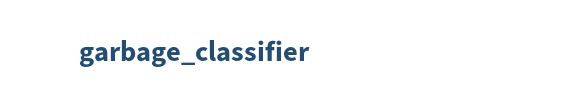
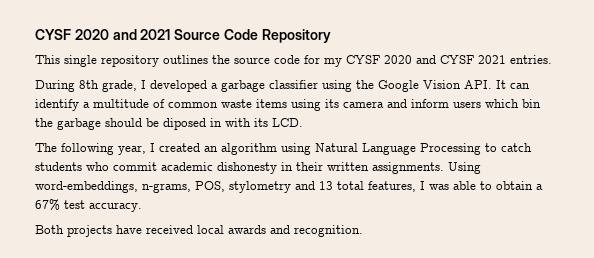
[79,40,310,67] garbage_classifier -> [35,29,331,43] [35,55,552,67] [35,80,530,92] [35,99,541,111] [35,118,303,130] [35,143,532,155] [35,162,481,174] [35,181,543,193] [35,199,142,212] [35,225,363,237] CYSF 2020 and 2021 Source Code Repository // This single repository outlines the source code for my CYSF 2020 and CYSF 2021 entries. // During 8th grade, I developed a garbage classifier using the Google Vision API. It can identify a multitude of common waste items using its camera and inform users which bin the garbage should be diposed in with its LCD. // The following year, I created an algorithm using Natural Language Processing to catch students who commit academic dishonesty in their written assignments. Using word-embeddings, n-grams, POS, stylometry and 13 total features, I was able to obtain a 67% test accuracy. // Both projects have received local awards and recognition.

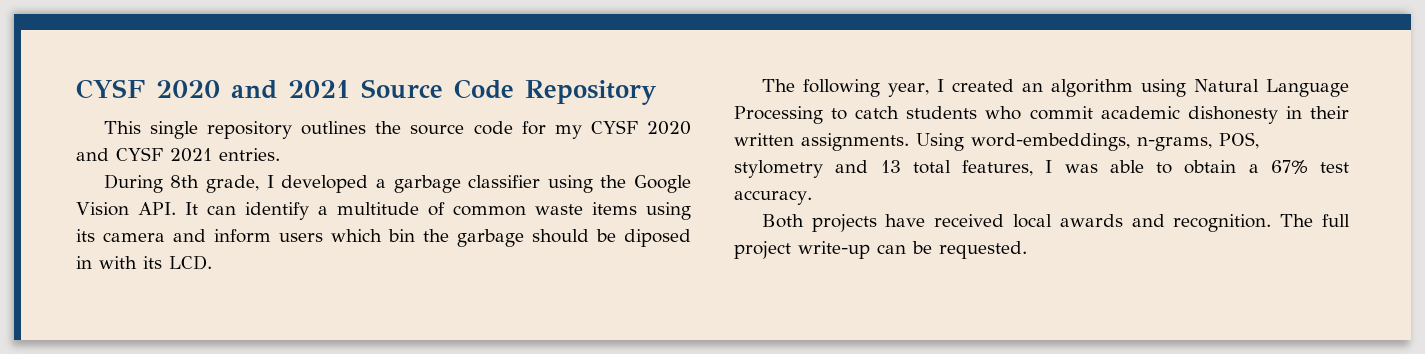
(363, 231) none -> [1280,214,1350,227] [734,241,1027,259] The full project write-up can be requested.

